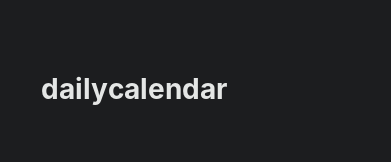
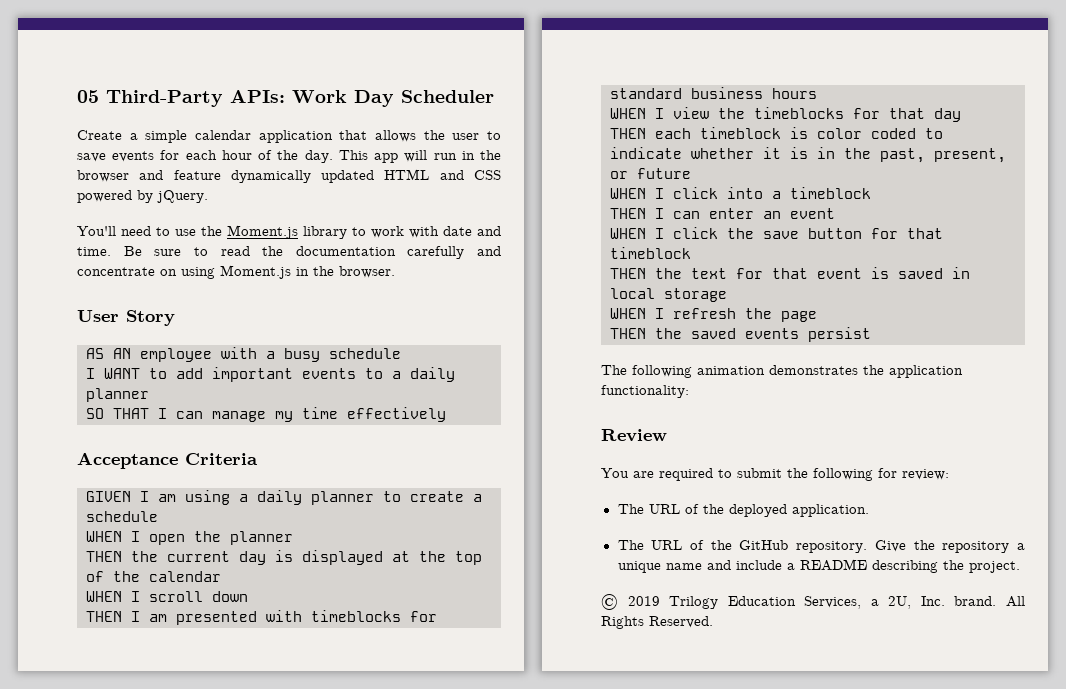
[41,76,227,105] dailycalendar -> [77,90,494,107] [77,130,502,143] [77,150,501,163] [77,169,501,183] [77,190,208,203] [77,225,501,239] [77,246,501,259] [77,265,395,279] [77,310,175,326] [86,347,401,362] [86,367,455,382] [86,388,149,402] [86,407,446,422] [77,452,258,469] [86,490,482,505] [86,511,158,522] [86,531,293,545] [86,550,482,565] [86,571,221,582] [86,591,248,602] [86,610,437,625] [610,87,817,99] [610,107,961,122] [610,127,943,139] [610,147,1006,163] [610,168,691,179] [610,187,871,199] [610,208,835,219] [610,227,943,239] [610,247,691,259] [610,267,970,279] [610,288,727,302] [610,308,817,322] [610,327,871,342] [601,365,963,378] [601,385,689,398] [601,429,667,442] [601,468,949,481] [617,504,869,517] [617,540,1025,553] [617,559,1020,573] [601,594,1025,610] [601,616,713,629] 05 Third-Party APIs: Work Day Scheduler // Create a simple calendar application that allows the user to save events for each hour of the day. This app will run in the browser and feature dynamically updated HTML and CSS powered by jQuery. // You'll need to use the Moment.js library to work with date and time. Be sure to read the documentation carefully and concentrate on using Moment.js in the browser. // User Story // AS AN employee with a busy schedule // I WANT to add important events to a daily planner // SO THAT I can manage my time effectively // Acceptance Criteria // GIVEN I am using a daily planner to create a schedule // WHEN I open the planner // THEN the current day is displayed at the top of the calendar // WHEN I scroll down // THEN I am presented with timeblocks for standard business hours // WHEN I view the timeblocks for that day // THEN each timeblock is color coded to indicate whether it is in the past, present, or future // WHEN I click into a timeblock // THEN I can enter an event // WHEN I click the save button for that timeblock // THEN the text for that event is saved in local storage // WHEN I refresh the page // THEN the saved events persist // The following animation demonstrates the application functionality: // Review // You are required to submit the following for review: // The URL of the deployed application. // The URL of the GitHub repository. Give the repository a unique name and include a README describing the project. // © 2019 Trilogy Education Services, a 2U, Inc. brand. All Rights Reserved.

